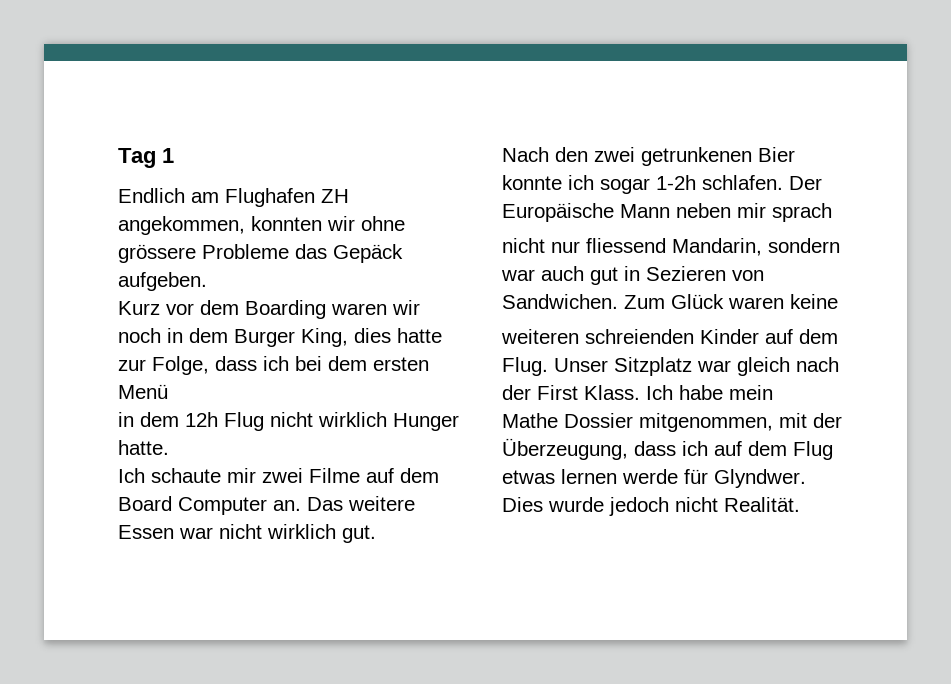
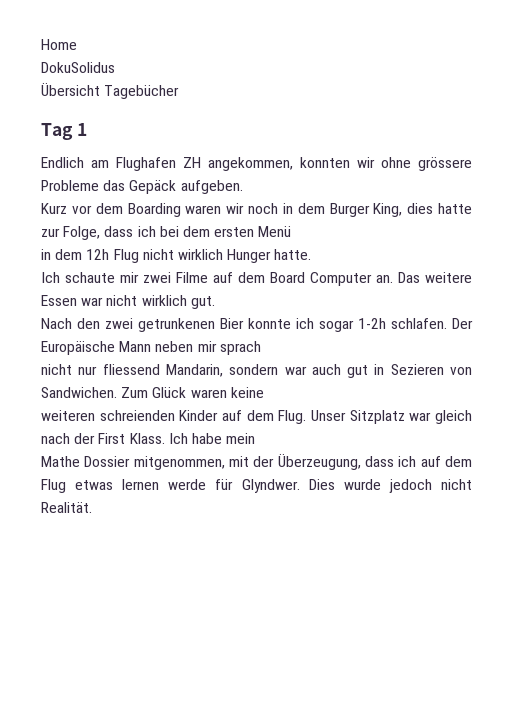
(118, 158) none -> [41,39,77,50] [41,62,115,73] [41,82,180,99] Home // DokuSolidus // Übersicht Tagebücher //

